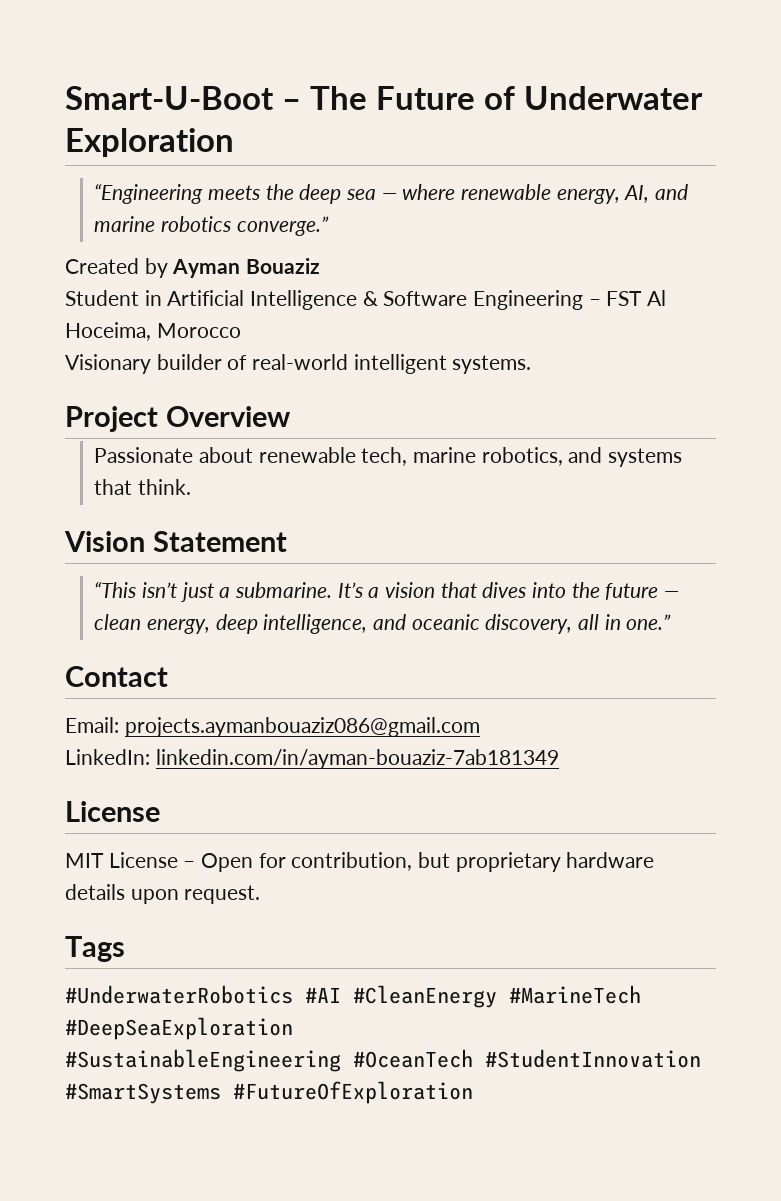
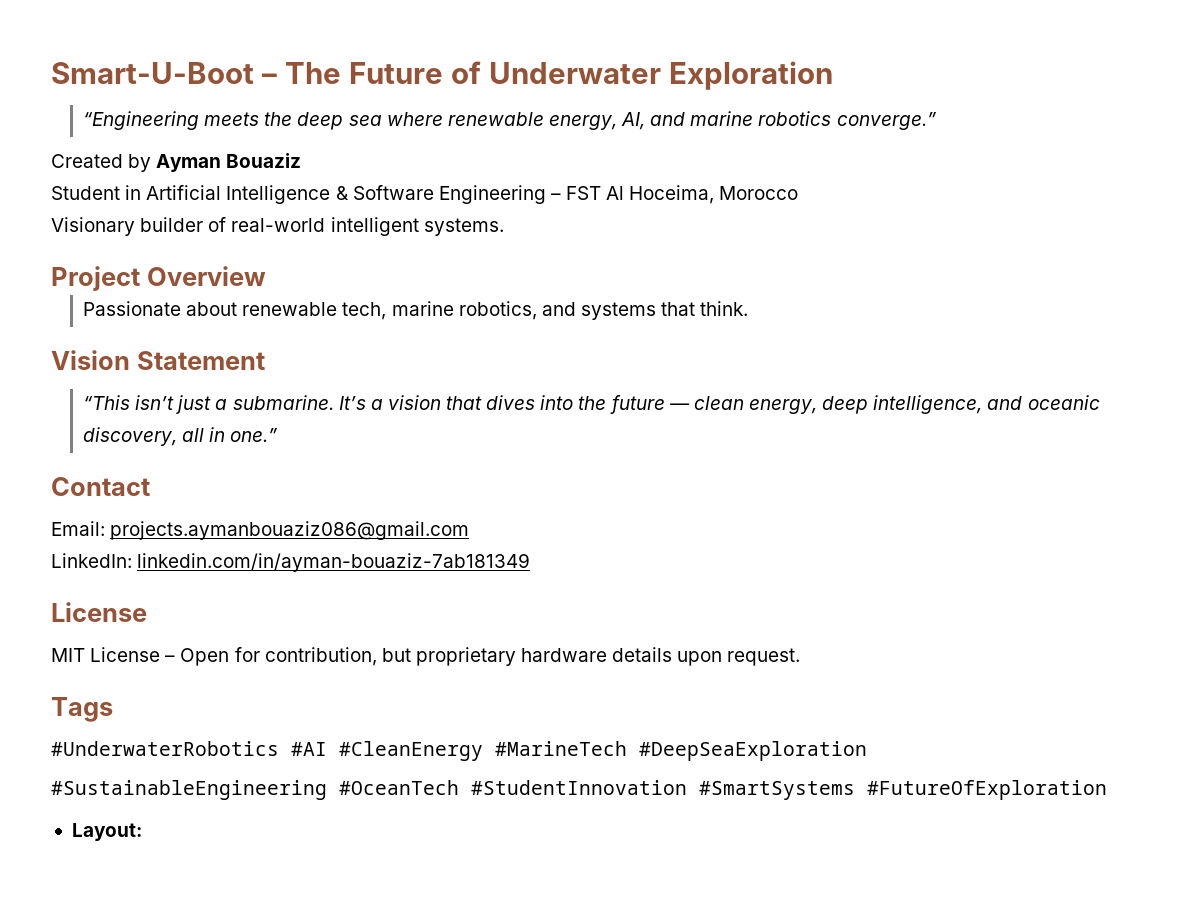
[381,193,397,200] — -> (382, 120) none
(473, 1092) none -> [71,823,142,841] // Layout:

